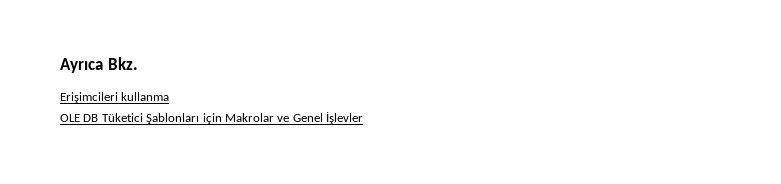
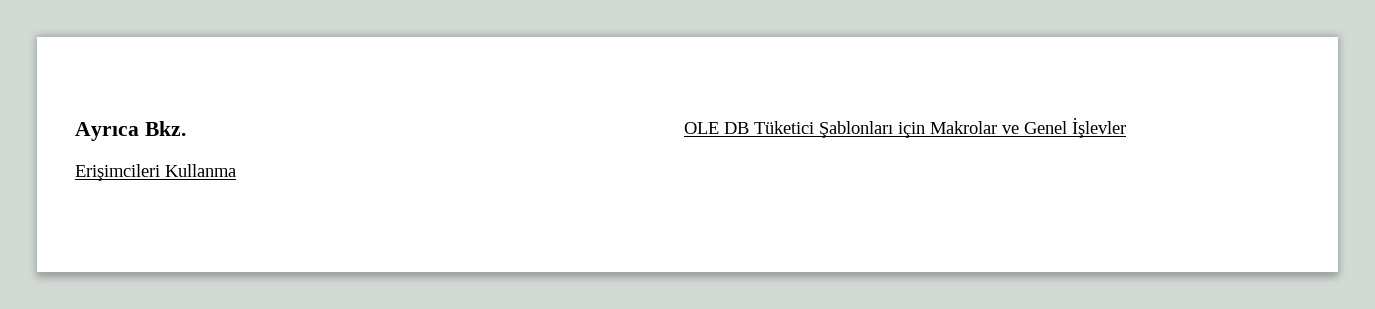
[121,92,170,101] kullanma -> [165,164,236,177] Kullanma

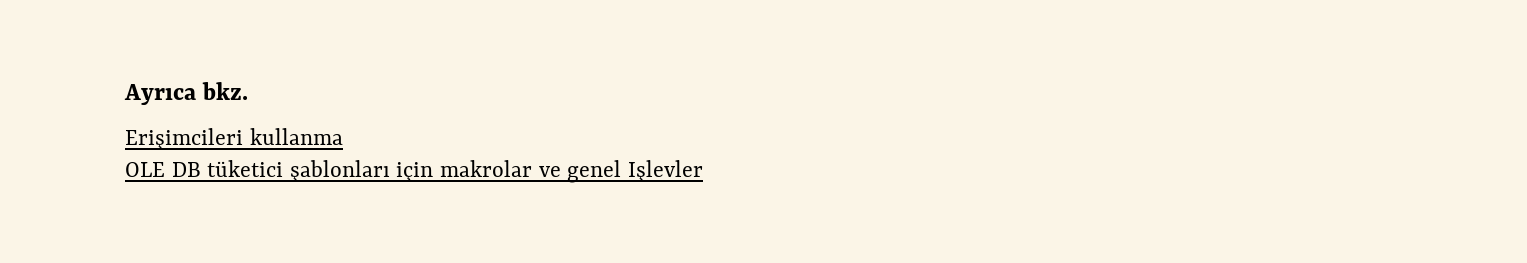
[144,121,186,136] Bkz. -> [202,82,249,100] bkz.
[165,164,236,177] Kullanma -> [249,128,343,145] kullanma
[754,117,1126,138] Tüketici Şablonları için Makrolar ve Genel İşlevler -> [207,160,703,183] tüketici şablonları için makrolar ve genel Işlevler

